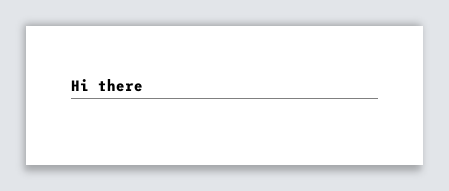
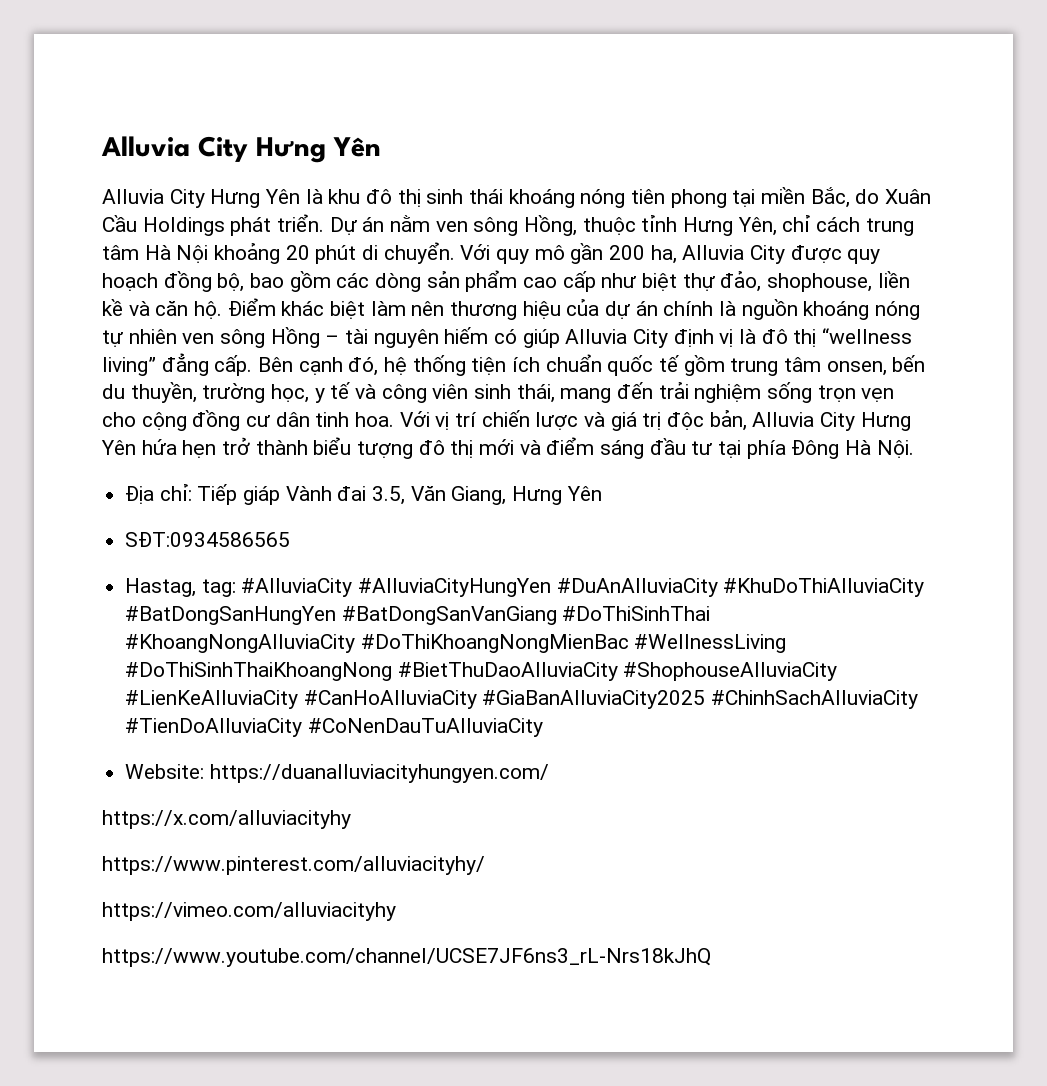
[71,79,143,92] Hi there -> [101,136,381,163] [102,187,932,208] [102,214,914,236] [102,242,881,264] [102,270,910,292] [102,298,921,320] [102,327,913,348] [102,353,926,376] [102,382,895,403] [102,410,911,431] [101,437,914,459] [125,484,602,505] [125,532,291,547] [125,578,925,597] [125,606,711,625] [125,634,787,653] [125,662,838,681] [125,690,919,709] [125,718,543,737] [125,764,549,783] [102,810,351,829] [102,856,485,875] [102,902,396,921] [102,948,711,967] Alluvia City Hưng Yên // Alluvia City Hưng Yên là khu đô thị sinh thái khoáng nóng tiên phong tại miền Bắc, do Xuân Cầu Holdings phát triển. Dự án nằm ven sông Hồng, thuộc tỉnh Hưng Yên, chỉ cách trung tâm Hà Nội khoảng 20 phút di chuyển. Với quy mô gần 200 ha, Alluvia City được quy hoạch đồng bộ, bao gồm các dòng sản phẩm cao cấp như biệt thự đảo, shophouse, liền kề và căn hộ. Điểm khác biệt làm nên thương hiệu của dự án chính là nguồn khoáng nóng tự nhiên ven sông Hồng – tài nguyên hiếm có giúp Alluvia City định vị là đô thị “wellness living” đẳng cấp. Bên cạnh đó, hệ thống tiện ích chuẩn quốc tế gồm trung tâm onsen, bến du thuyền, trường học, y tế và công viên sinh thái, mang đến trải nghiệm sống trọn vẹn cho cộng đồng cư dân tinh hoa. Với vị trí chiến lược và giá trị độc bản, Alluvia City Hưng Yên hứa hẹn trở thành biểu tượng đô thị mới và điểm sáng đầu tư tại phía Đông Hà Nội. // Địa chỉ: Tiếp giáp Vành đai 3.5, Văn Giang, Hưng Yên // SĐT:0934586565 // Hastag, tag: #AlluviaCity #AlluviaCityHungYen #DuAnAlluviaCity #KhuDoThiAlluviaCity #BatDongSanHungYen #BatDongSanVanGiang #DoThiSinhThai #KhoangNongAlluviaCity #DoThiKhoangNongMienBac #WellnessLiving #DoThiSinhThaiKhoangNong #BietThuDaoAlluviaCity #ShophouseAlluviaCity #LienKeAlluviaCity #CanHoAlluviaCity #GiaBanAlluviaCity2025 #ChinhSachAlluviaCity #TienDoAlluviaCity #CoNenDauTuAlluviaCity // Website: https://duanalluviacityhungyen.com/ // https://x.com/alluviacityhy // https://www.pinterest.com/alluviacityhy/ // https://vimeo.com/alluviacityhy // https://www.youtube.com/channel/UCSE7JF6ns3_rL-Nrs18kJhQ

